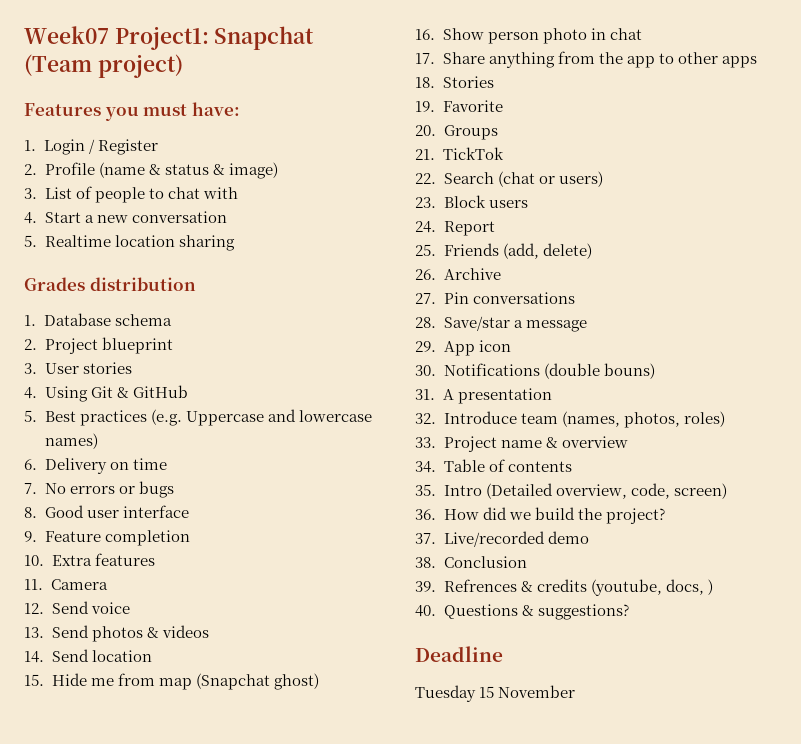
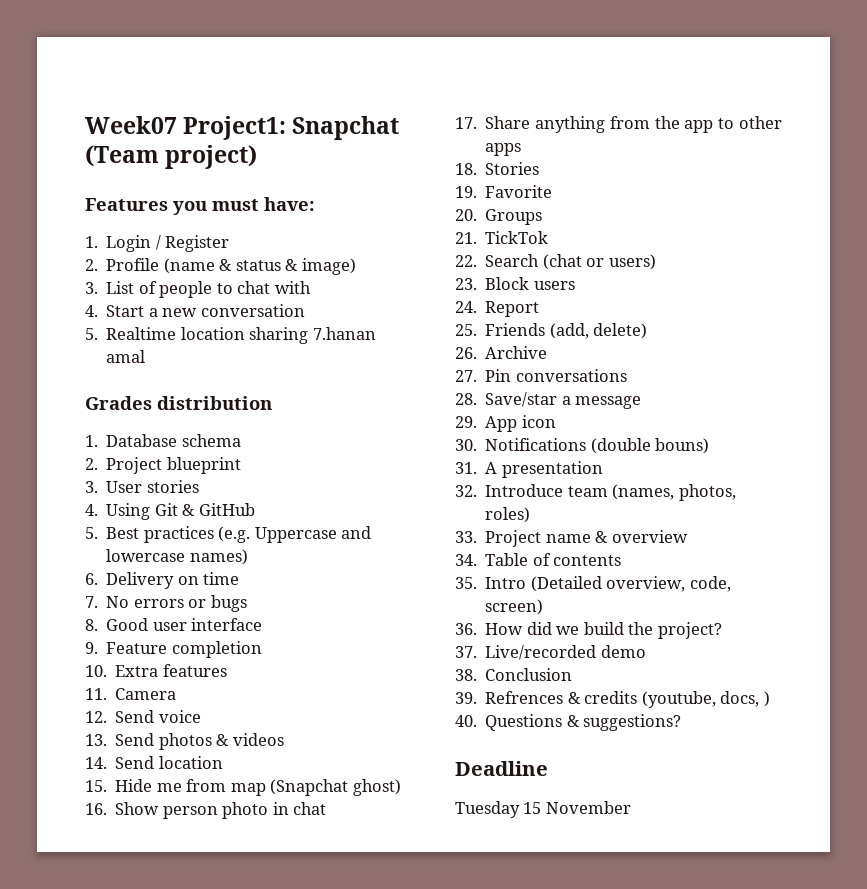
(235, 243) none -> [312,327,376,340] [106,350,146,363] 7.hanan amal

